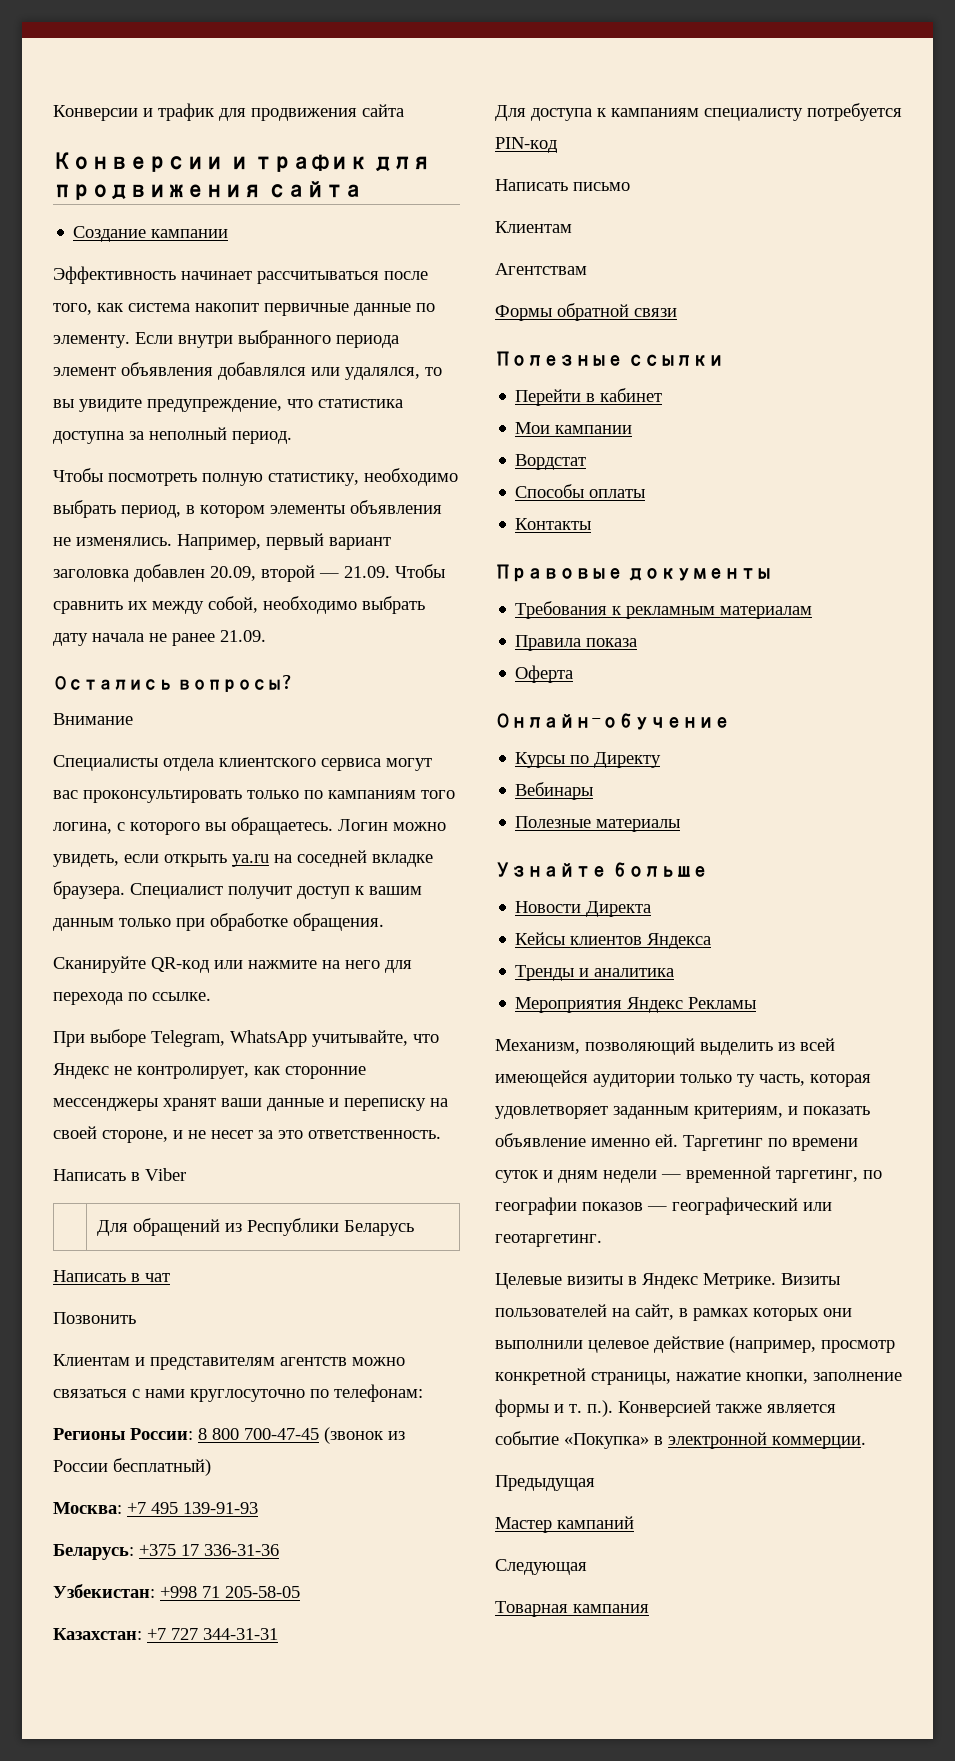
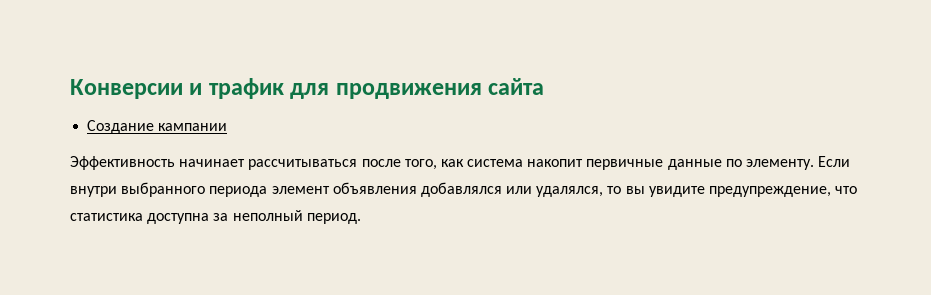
[53,103,404,121] [53,152,432,172] [53,181,363,200] Конверсии и трафик для продвижения сайта // Конверсии и трафик для продвижения сайта -> [70,78,545,99] Конверсии и трафик для продвижения сайта
[53,468,458,486] [53,500,442,518] [53,533,391,550] [53,564,445,582] [53,596,425,614] [53,630,266,646] [53,675,294,692] [53,713,133,725] [53,755,432,771] [53,790,455,803] [53,817,446,835] [53,850,433,867] [53,881,422,899] [53,913,384,931] [53,956,412,973] [53,992,211,1005] [53,1029,439,1047] [53,1063,366,1079] [53,1098,448,1111] [53,1126,441,1143] [53,1168,186,1181] [97,1218,415,1236] [53,1270,170,1282] [53,1312,136,1324] [53,1354,405,1370] [53,1384,423,1402] [53,1427,405,1444] [53,1458,211,1476] [53,1502,258,1514] [53,1544,279,1560] [53,1584,300,1598] [53,1628,278,1640] [495,103,902,121] [495,137,557,153] [495,179,630,191] [495,221,572,233] [495,263,587,275] [495,303,677,321] [495,351,724,366] [515,388,663,406] [515,422,633,434] [515,454,587,470] [515,484,646,498] [515,518,592,530] [495,564,772,582] [515,601,813,619] [515,635,638,651] [515,665,574,683] [495,713,730,730] [515,752,662,768] [515,782,594,800] [515,816,681,832] [495,862,708,877] [515,901,652,917] [515,932,712,949] [515,965,675,981] [515,997,757,1013] [495,1038,835,1055] [495,1070,871,1087] [495,1106,870,1119] [495,1133,858,1151] [495,1166,882,1183] [495,1197,832,1215] [495,1234,602,1247] [495,1273,840,1289] [495,1304,852,1321] [495,1336,895,1353] [495,1368,902,1385] [495,1399,836,1417] [495,1431,866,1449] [495,1475,595,1491] [495,1516,634,1533] [495,1559,587,1575] [495,1601,649,1617] // Чтобы посмотреть полную статистику, необходимо выбрать период, в котором элементы объявления не изменялись. Например, первый вариант заголовка добавлен 20.09, второй — 21.09. Чтобы сравнить их между собой, необходимо выбрать дату начала не ранее 21.09. // Остались вопросы? // Внимание // Специалисты отдела клиентского сервиса могут вас проконсультировать только по кампаниям того логина, с которого вы обращаетесь. Логин можно увидеть, если открыть ya.ru на соседней вкладке браузера. Специалист получит доступ к вашим данным только при обработке обращения. // Сканируйте QR-код или нажмите на него для перехода по ссылке. // При выборе Telegram, WhatsApp учитывайте, что Яндекс не контролирует, как сторонние мессенджеры хранят ваши данные и переписку на своей стороне, и не несет за это ответственность. // Написать в Viber // | Для обращений из Республики Беларусь // Написать в чат // Позвонить // Клиентам и представителям агентств можно связаться с нами круглосуточно по телефонам: // Регионы России: 8 800 700-47-45 (звонок из России бесплатный) // Москва: +7 495 139-91-93 // Беларусь: +375 17 336-31-36 // Узбекистан: +998 71 205-58-05 // Казахстан: +7 727 344-31-31 // Для доступа к кампаниям специалисту потребуется PIN-код // Написать письмо // Клиентам // Агентствам // Формы обратной связи // Полезные ссылки // Перейти в кабинет // Мои кампании // Вордстат // Способы оплаты // Контакты // Правовые документы // Требования к рекламным материалам // Правила показа // Оферта // Онлайн-обучение // Курсы по Директу // Вебинары // Полезные материалы // Узнайте больше // Новости Директа // Кейсы клиентов Яндекса // Тренды и аналитика // Мероприятия Яндекс Рекламы // Механизм, позволяющий выделить из всей имеющейся аудитории только ту часть, которая удовлетворяет заданным критериям, и показать объявление именно ей. Таргетинг по времени суток и дням недели — временной таргетинг, по географии показов — географический или геотаргетинг. // Целевые визиты в Яндекс Метрике. Визиты пользователей на сайт, в рамках которых они выполнили целевое действие (например, просмотр конкретной страницы, нажатие кнопки, заполнение формы и т. п.). Конверсией также является событие «Покупка» в электронной коммерции. // Предыдущая // Мастер кампаний // Следующая // Товарная кампания -> (361, 218) none

